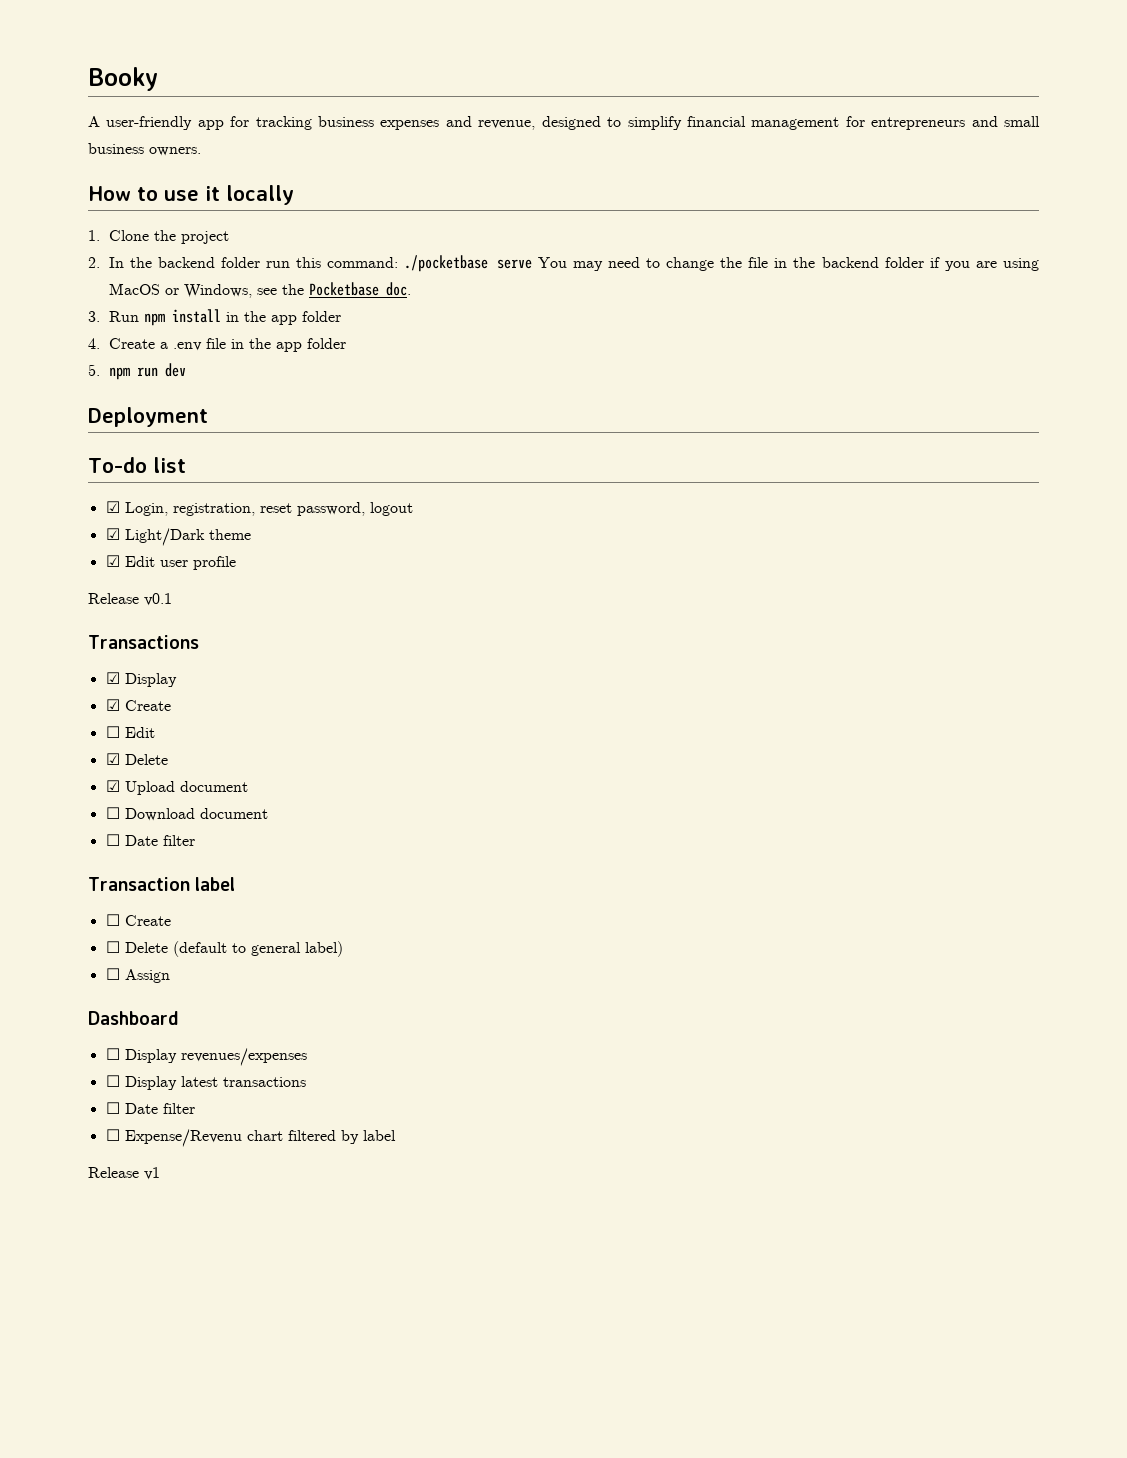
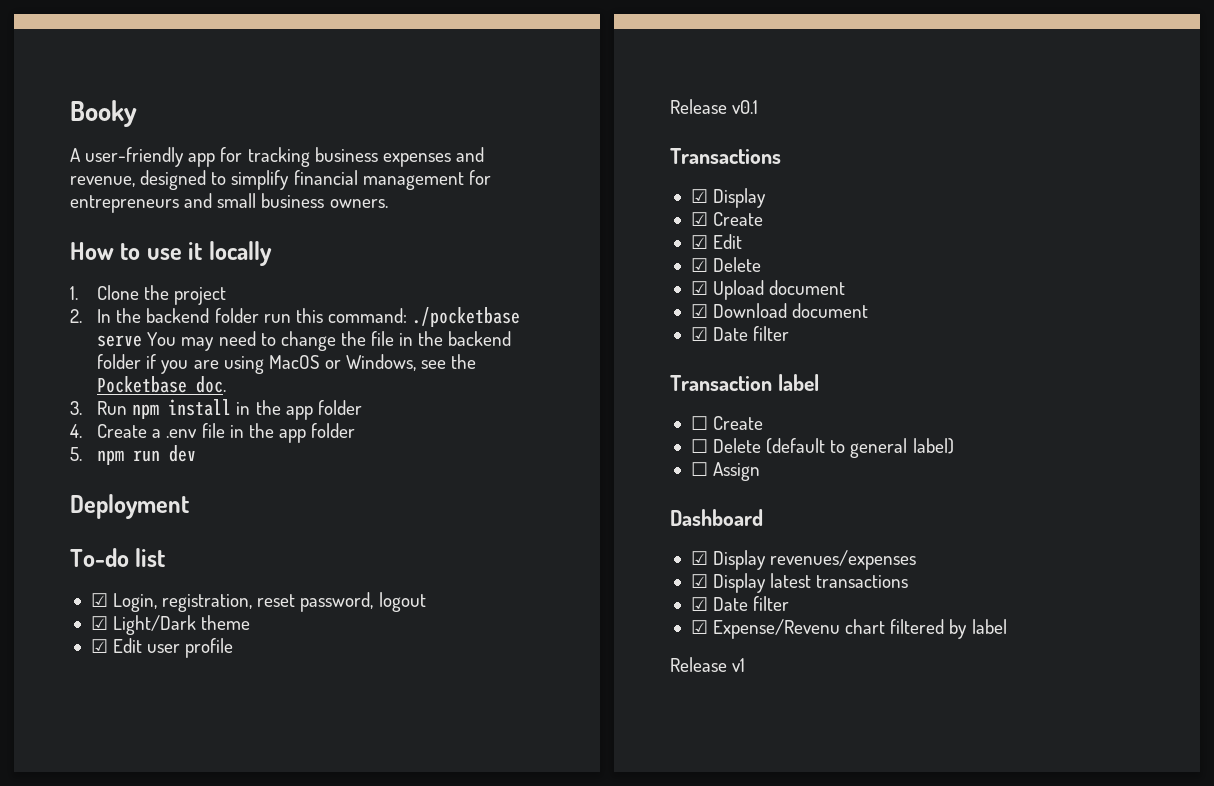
[105,726,120,738] ☐ -> [690,235,708,249] ☑
[105,807,120,819] ☐ -> [690,304,708,318] ☑
[105,834,120,846] ☐ -> [690,327,708,341] ☑
[105,1048,120,1060] ☐ -> [690,551,708,565] ☑
[105,1075,120,1087] ☐ -> [690,574,708,588] ☑
[105,1102,195,1114] [105,1129,120,1141] ☐ Date filter // ☐ -> [690,596,790,611] [690,620,708,634] ☑ Date filter // ☑

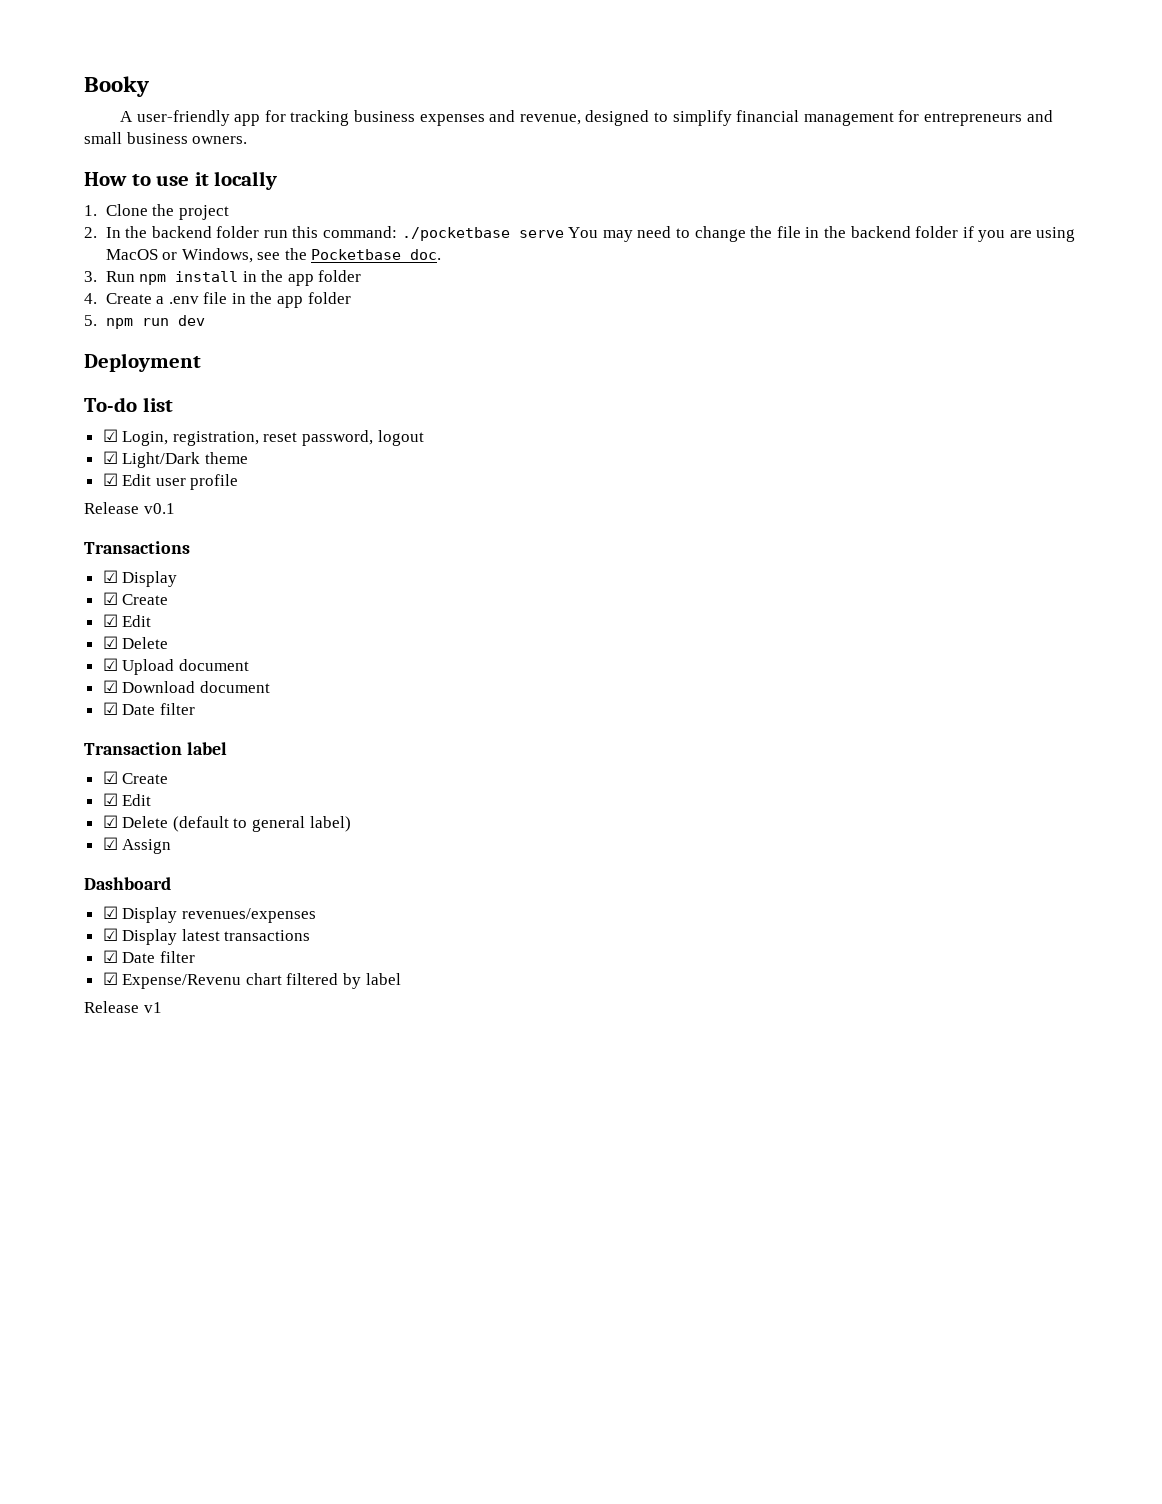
[690,416,764,430] [690,439,708,453] ☐ Create // ☐ -> [102,771,169,784] [102,793,152,806] [102,815,118,828] ☑ Create // ☑ Edit // ☑
[690,462,708,476] ☐ -> [102,837,118,850] ☑

